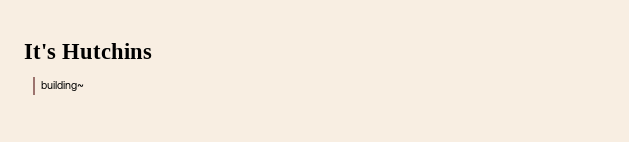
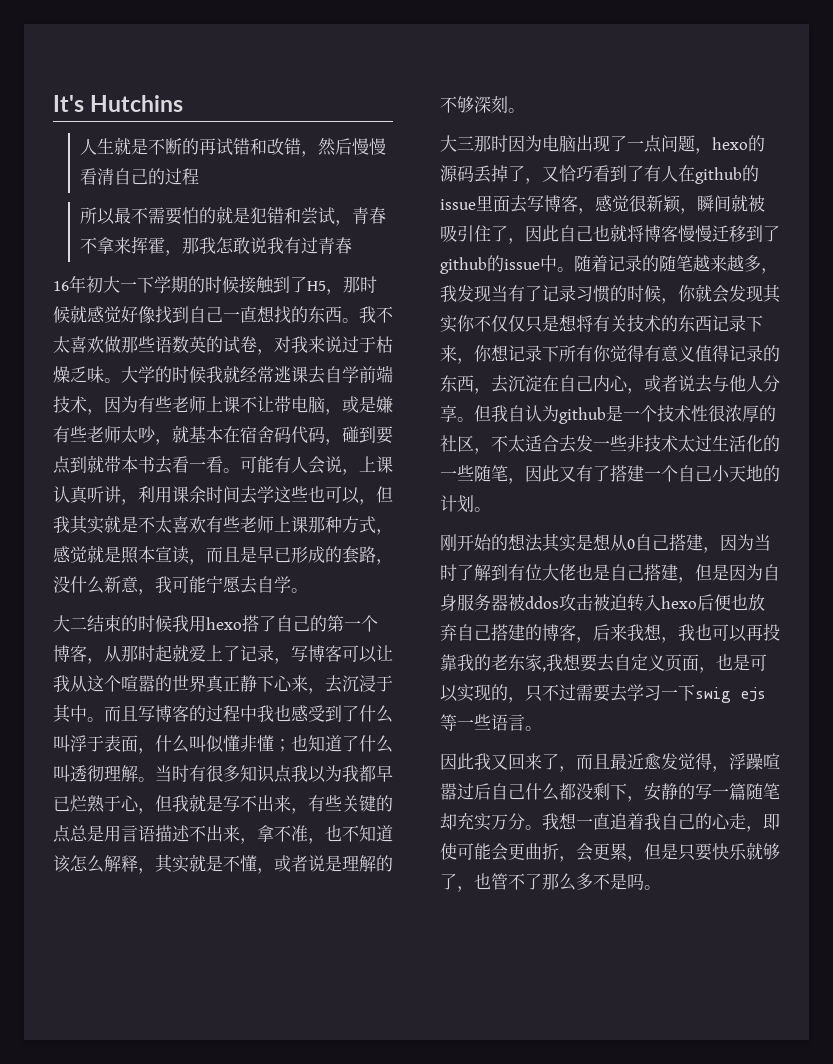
[40,81,84,91] building~ -> [79,137,386,157] [79,168,199,185] [79,206,386,226] [79,236,352,256] [53,275,377,295] [53,305,393,324] [53,336,393,355] [53,365,393,384] [53,395,393,415] [53,425,393,445] [53,455,393,475] [53,486,393,505] [53,515,393,535] [53,545,393,565] [53,576,308,595] [53,615,378,632] [53,644,393,664] [53,675,393,694] [53,704,393,723] [53,735,393,754] [53,765,393,783] [53,794,393,814] [53,825,393,844] [53,854,393,874] [440,96,525,113] [440,135,765,154] [440,165,759,184] [440,194,765,214] [440,224,780,244] [440,255,778,274] [440,284,781,304] [440,315,763,333] [440,345,780,364] [440,375,780,394] [440,405,776,424] [440,435,780,454] [440,465,780,484] [440,495,491,513] [440,533,771,553] [440,564,780,583] [440,594,765,612] [440,623,780,643] [440,654,767,673] [440,684,766,703] [440,714,542,731] [440,753,780,772] [440,783,780,802] [440,812,780,832] [440,842,780,862] [440,873,661,892] 人生就是不断的再试错和改错，然后慢慢看清自己的过程 // 所以最不需要怕的就是犯错和尝试，青春不拿来挥霍，那我怎敢说我有过青春 // 16年初大一下学期的时候接触到了H5，那时候就感觉好像找到自己一直想找的东西。我不太喜欢做那些语数英的试卷，对我来说过于枯燥乏味。大学的时候我就经常逃课去自学前端技术，因为有些老师上课不让带电脑，或是嫌有些老师太吵，就基本在宿舍码代码，碰到要点到就带本书去看一看。可能有人会说，上课认真听讲，利用课余时间去学这些也可以，但我其实就是不太喜欢有些老师上课那种方式，感觉就是照本宣读，而且是早已形成的套路，没什么新意，我可能宁愿去自学。 // 大二结束的时候我用hexo搭了自己的第一个博客，从那时起就爱上了记录，写博客可以让我从这个喧嚣的世界真正静下心来，去沉浸于其中。而且写博客的过程中我也感受到了什么叫浮于表面，什么叫似懂非懂；也知道了什么叫透彻理解。当时有很多知识点我以为我都早已烂熟于心，但我就是写不出来，有些关键的点总是用言语描述不出来，拿不准，也不知道该怎么解释，其实就是不懂，或者说是理解的不够深刻。 // 大三那时因为电脑出现了一点问题，hexo的源码丢掉了，又恰巧看到了有人在github的issue里面去写博客，感觉很新颖，瞬间就被吸引住了，因此自己也就将博客慢慢迁移到了github的issue中。随着记录的随笔越来越多，我发现当有了记录习惯的时候，你就会发现其实你不仅仅只是想将有关技术的东西记录下来，你想记录下所有你觉得有意义值得记录的东西，去沉淀在自己内心，或者说去与他人分享。但我自认为github是一个技术性很浓厚的社区，不太适合去发一些非技术太过生活化的一些随笔，因此又有了搭建一个自己小天地的计划。 // 刚开始的想法其实是想从0自己搭建，因为当时了解到有位大佬也是自己搭建，但是因为自身服务器被ddos攻击被迫转入hexo后便也放弃自己搭建的博客，后来我想，我也可以再投靠我的老东家,我想要去自定义页面，也是可以实现的，只不过需要去学习一下swig ejs等一些语言。 // 因此我又回来了，而且最近愈发觉得，浮躁喧嚣过后自己什么都没剩下，安静的写一篇随笔却充实万分。我想一直追着我自己的心走，即使可能会更曲折，会更累，但是只要快乐就够了，也管不了那么多不是吗。

